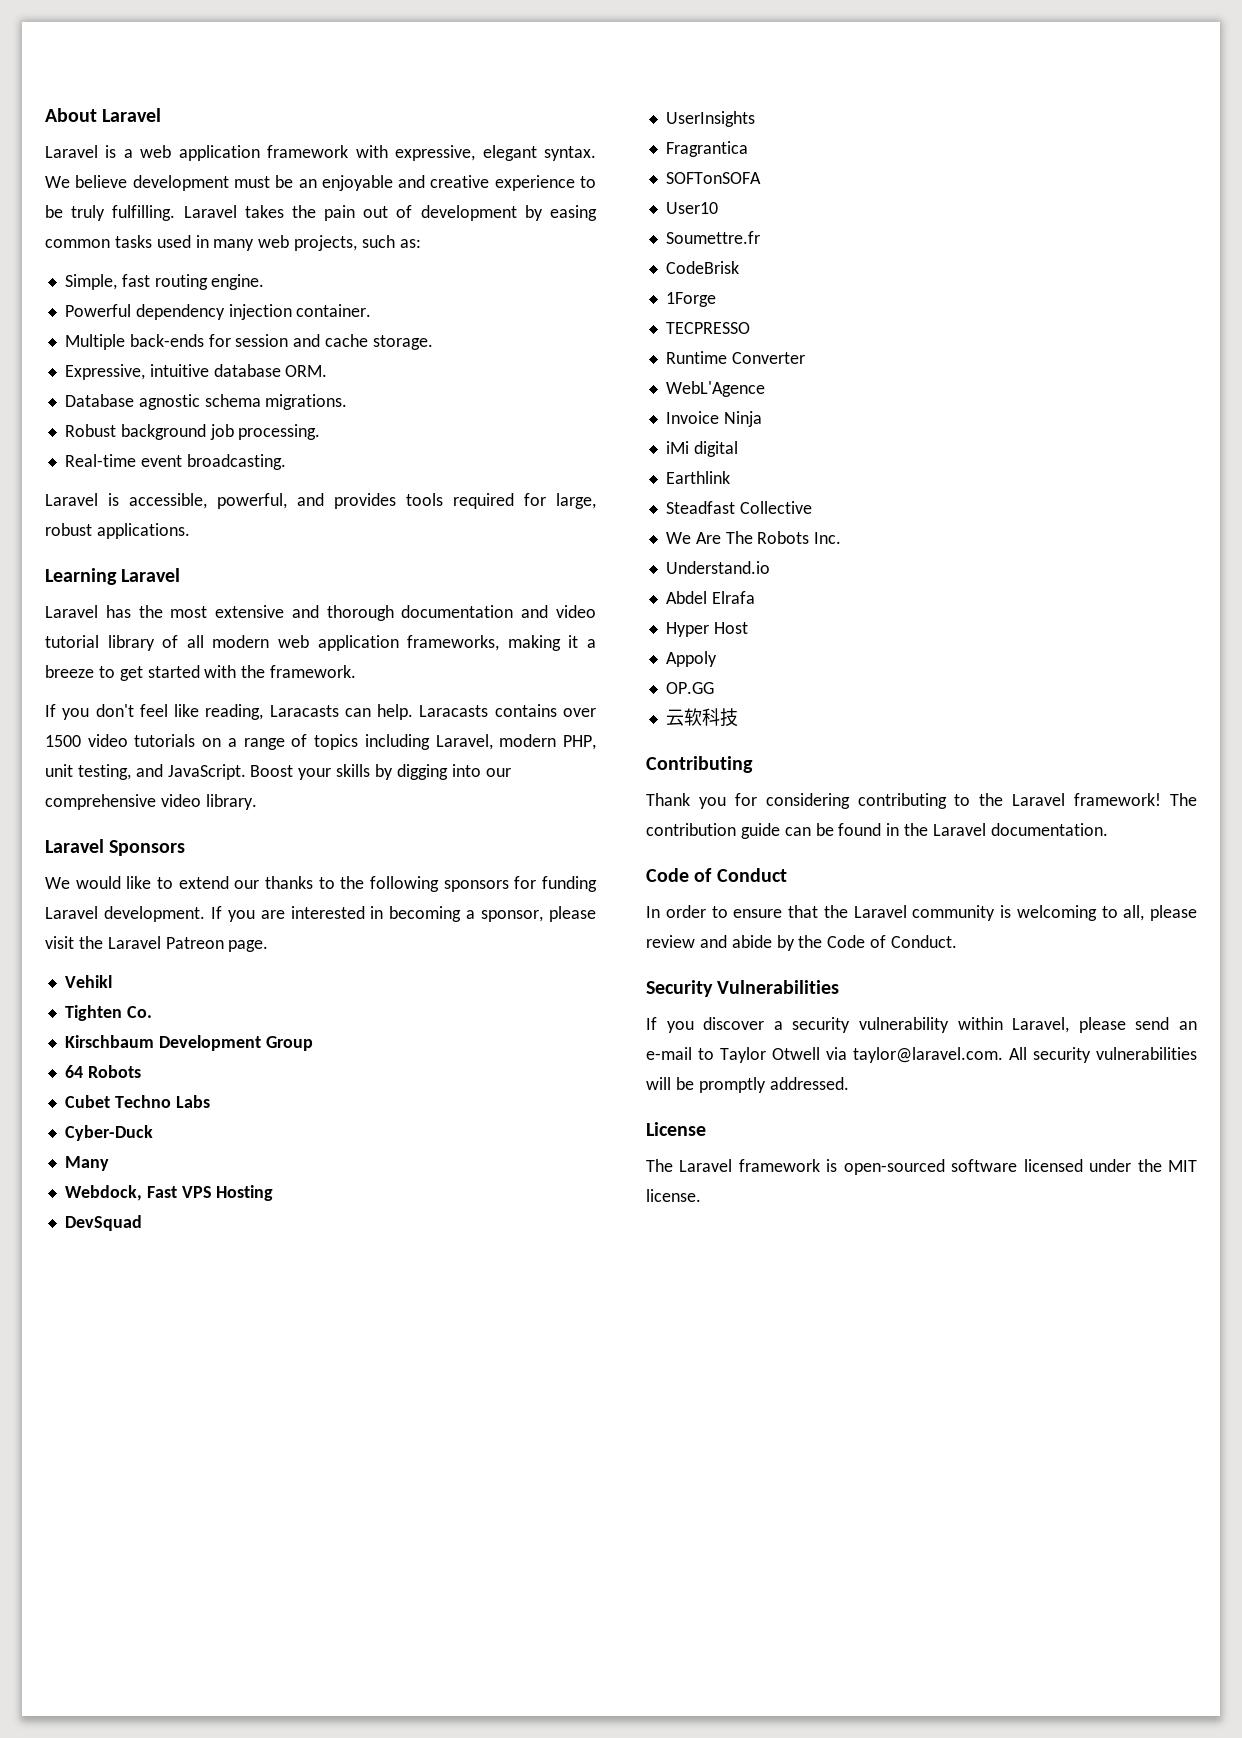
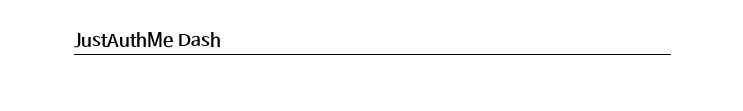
[45,108,162,122] [45,145,596,161] [45,175,596,191] [45,205,597,221] [45,235,421,251] [64,274,265,290] [64,304,372,320] [64,334,433,350] [64,364,328,380] [64,394,348,410] [64,424,321,440] [64,454,286,470] [45,493,596,509] [45,523,190,539] [45,568,181,585] [45,605,596,621] [45,635,597,651] [45,665,357,681] [45,704,596,720] [45,734,596,750] [45,764,511,780] [45,794,257,810] [45,839,186,856] [45,876,598,892] [45,906,596,922] [45,936,269,952] [64,975,112,988] [64,1005,152,1021] [64,1035,313,1051] [64,1065,141,1078] [64,1095,210,1108] [64,1125,153,1141] [64,1156,109,1171] [64,1185,274,1201] [64,1215,142,1231] [665,111,755,127] [665,141,748,157] [665,172,761,184] [665,202,718,214] [665,231,760,244] [665,261,739,274] [665,292,716,307] [665,322,750,334] [665,351,805,364] [665,381,765,397] [665,411,762,427] [665,441,738,457] [665,471,730,484] [665,501,812,514] [665,531,842,544] [665,561,770,574] [665,591,755,604] [665,622,748,637] [665,651,717,667] [665,682,714,694] [665,708,738,727] [646,756,753,773] [646,793,1197,809] [646,823,1108,839] [646,868,787,882] [646,905,1197,921] [646,935,958,951] [646,980,840,997] [646,1017,1197,1033] [646,1047,1197,1063] [646,1077,849,1093] [646,1122,706,1136] [646,1159,1197,1175] [646,1189,701,1202] About Laravel // Laravel is a web application framework with expressive, elegant syntax. We believe development must be an enjoyable and creative experience to be truly fulfilling. Laravel takes the pain out of development by easing common tasks used in many web projects, such as: // Simple, fast routing engine. // Powerful dependency injection container. // Multiple back-ends for session and cache storage. // Expressive, intuitive database ORM. // Database agnostic schema migrations. // Robust background job processing. // Real-time event broadcasting. // Laravel is accessible, powerful, and provides tools required for large, robust applications. // Learning Laravel // Laravel has the most extensive and thorough documentation and video tutorial library of all modern web application frameworks, making it a breeze to get started with the framework. // If you don't feel like reading, Laracasts can help. Laracasts contains over 1500 video tutorials on a range of topics including Laravel, modern PHP, unit testing, and JavaScript. Boost your skills by digging into our comprehensive video library. // Laravel Sponsors // We would like to extend our thanks to the following sponsors for funding Laravel development. If you are interested in becoming a sponsor, please visit the Laravel Patreon page. // Vehikl // Tighten Co. // Kirschbaum Development Group // 64 Robots // Cubet Techno Labs // Cyber-Duck // Many // Webdock, Fast VPS Hosting // DevSquad // UserInsights // Fragrantica // SOFTonSOFA // User10 // Soumettre.fr // CodeBrisk // 1Forge // TECPRESSO // Runtime Converter // WebL'Agence // Invoice Ninja // iMi digital // Earthlink // Steadfast Collective // We Are The Robots Inc. // Understand.io // Abdel Elrafa // Hyper Host // Appoly // OP.GG // 云软科技 // Contributing // Thank you for considering contributing to the Laravel framework! The contribution guide can be found in the Laravel documentation. // Code of Conduct // In order to ensure that the Laravel community is welcoming to all, please review and abide by the Code of Conduct. // Security Vulnerabilities // If you discover a security vulnerability within Laravel, please send an e-mail to Taylor Otwell via taylor@laravel.com. All security vulnerabilities will be promptly addressed. // License // The Laravel framework is open-sourced software licensed under the MIT license. -> [74,32,221,48] JustAuthMe Dash

